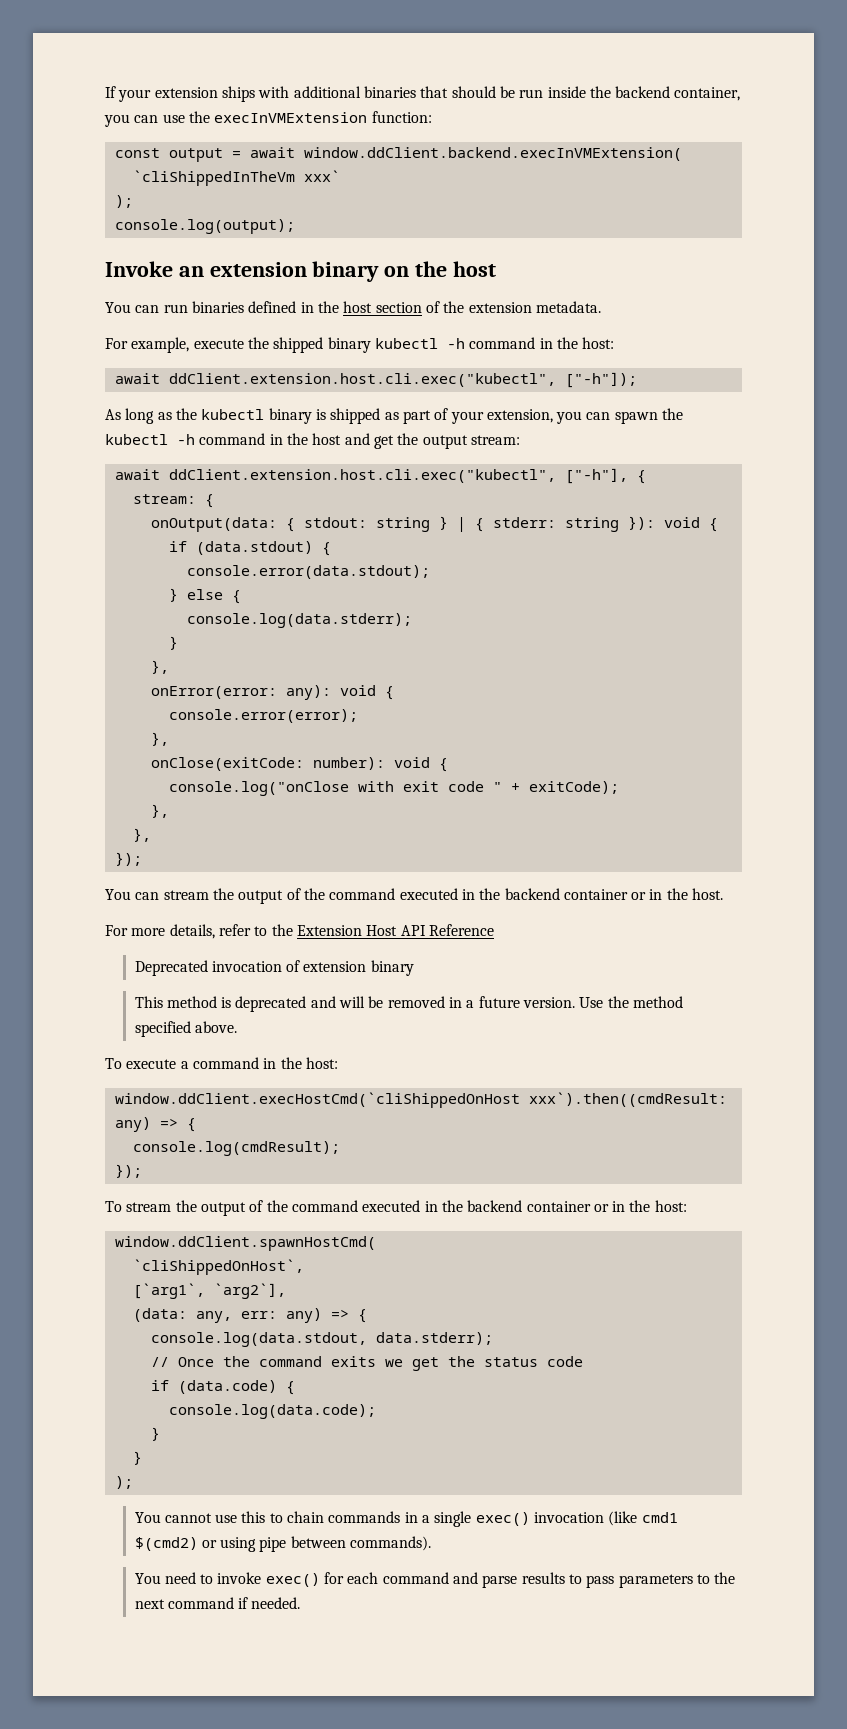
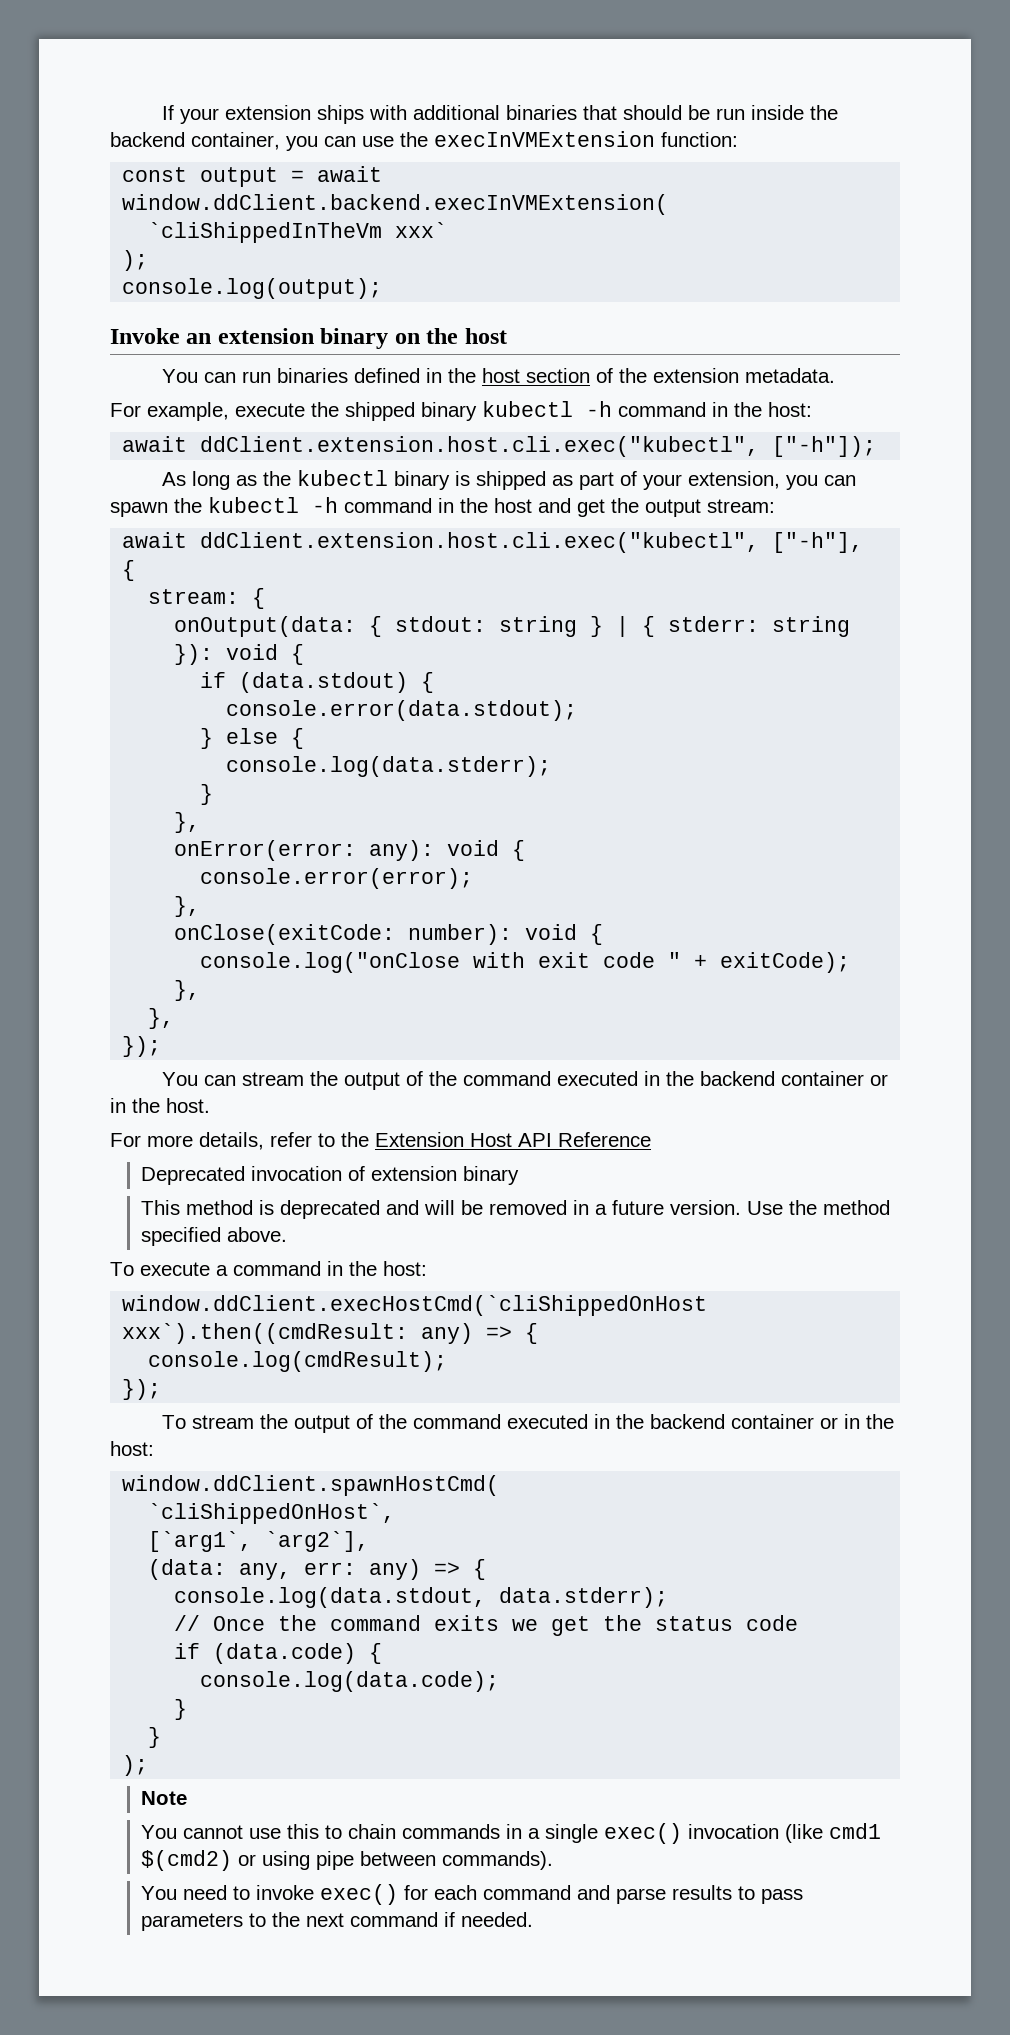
(133, 1482) none -> [141,1791,188,1805] // Note

